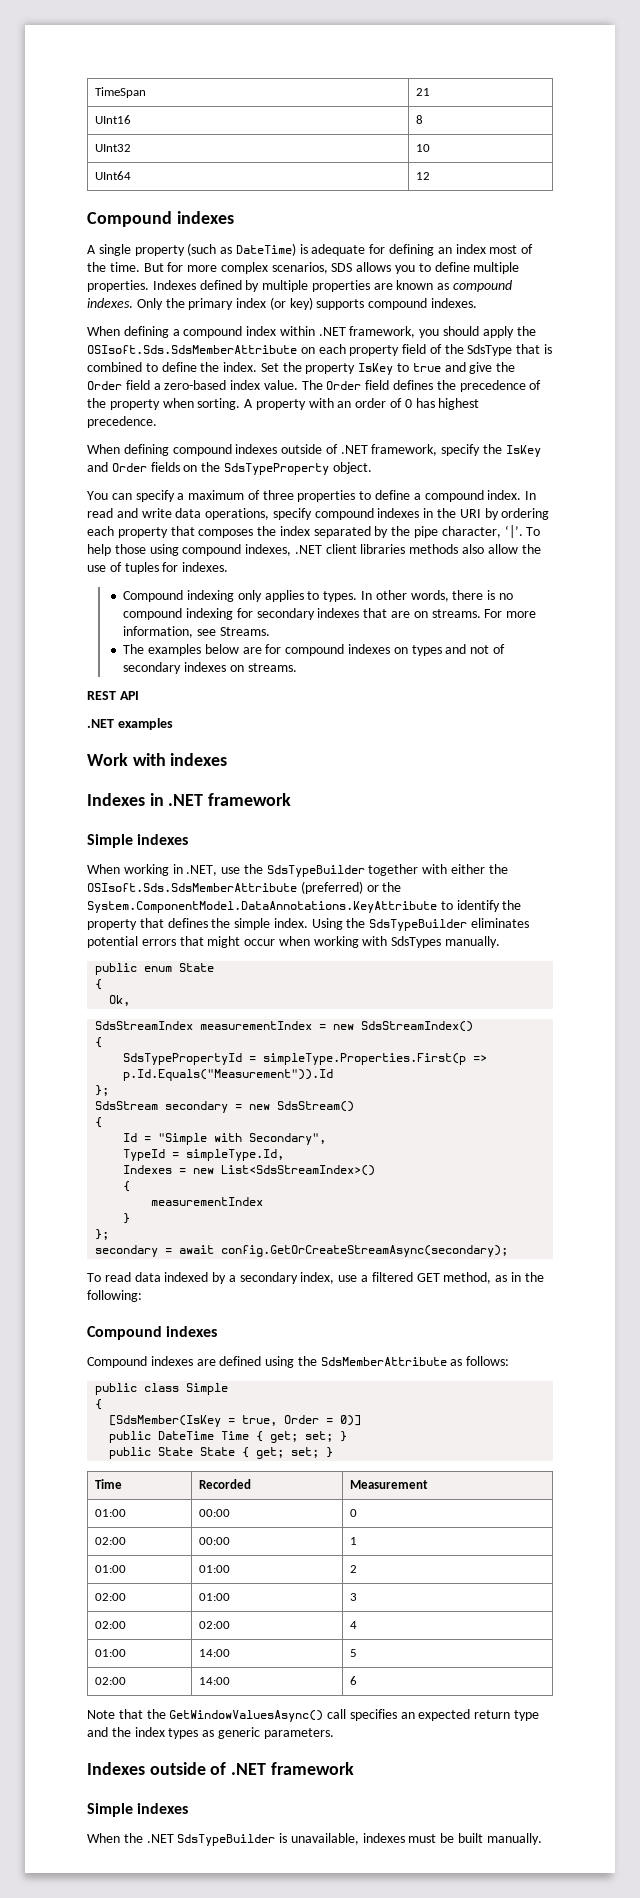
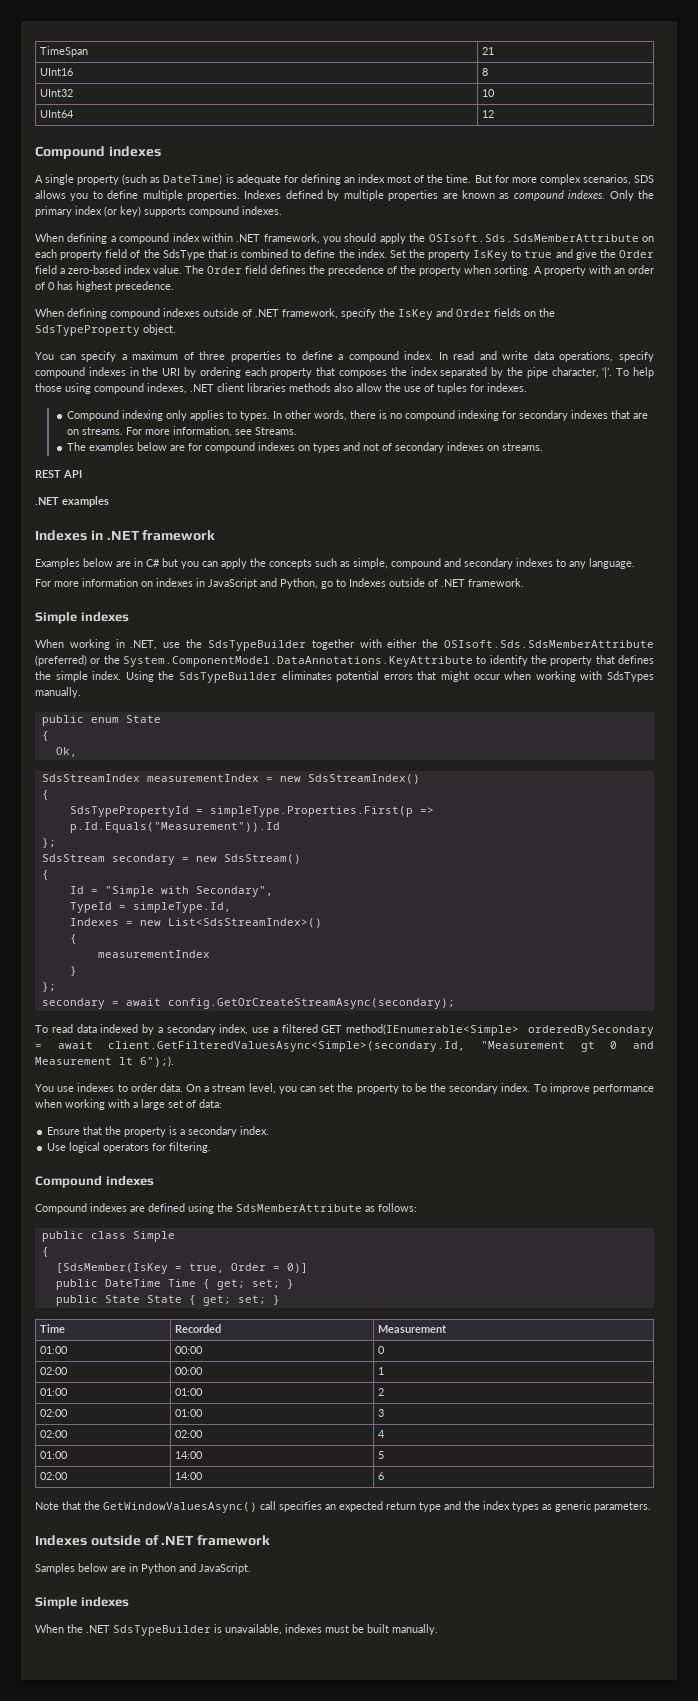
[87,753,228,766] // Work with indexes -> (109, 501) none
(292, 799) none -> [35,558,635,569] [35,578,524,589] // Examples below are in C# but you can apply the concepts such as simple, compound and secondary indexes to any language. // For more information on indexes in JavaScript and Python, go to Indexes outside of .NET framework.
[443,1272,544,1284] [87,1290,142,1302] method, as in the following: -> [346,1024,654,1036] [35,1041,654,1052] [35,1056,174,1067] [35,1083,654,1094] [35,1099,222,1110] [47,1126,270,1137] [47,1142,212,1153] method(IEnumerable<Simple> orderedBySecondary = await client.GetFilteredValuesAsync<Simple>(secondary.Id, "Measurement gt 0 and Measurement lt 6");). // You use indexes to order data. On a stream level, you can set the property to be the secondary index. To improve performance when working with a large set of data: // Ensure that the property is a secondary index. // Use logical operators for filtering.
(354, 1768) none -> [35,1563,251,1574] // Samples below are in Python and JavaScript.

